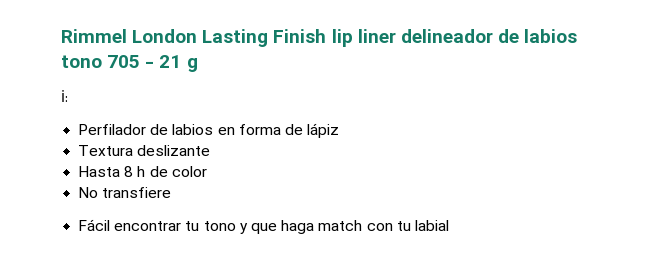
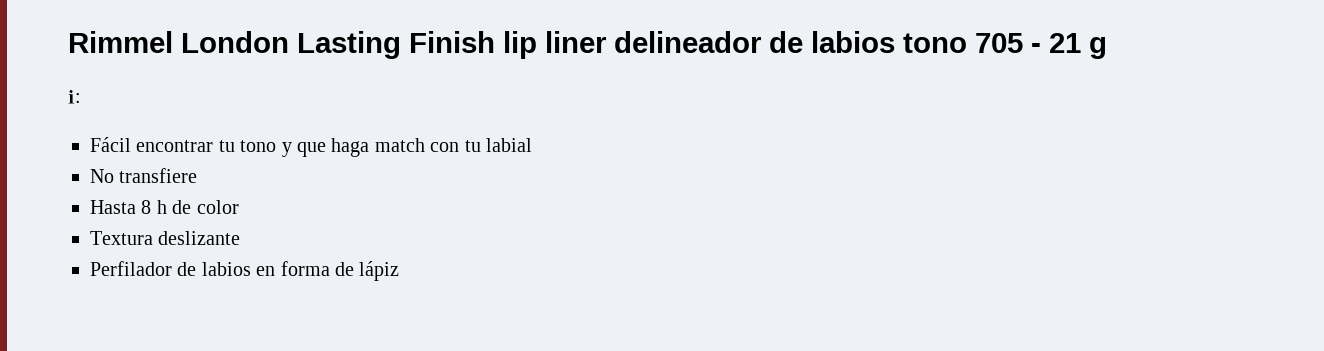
[78,123,340,138] [78,145,211,156] [78,166,207,177] [78,187,172,198] // Perfilador de labios en forma de lápiz // Textura deslizante // Hasta 8 h de color // No transfiere -> (81, 97) none
(449, 225) none -> [90,168,198,183] [90,200,239,214] [90,231,241,245] [90,261,400,281] // No transfiere // Hasta 8 h de color // Textura deslizante // Perfilador de labios en forma de lápiz

